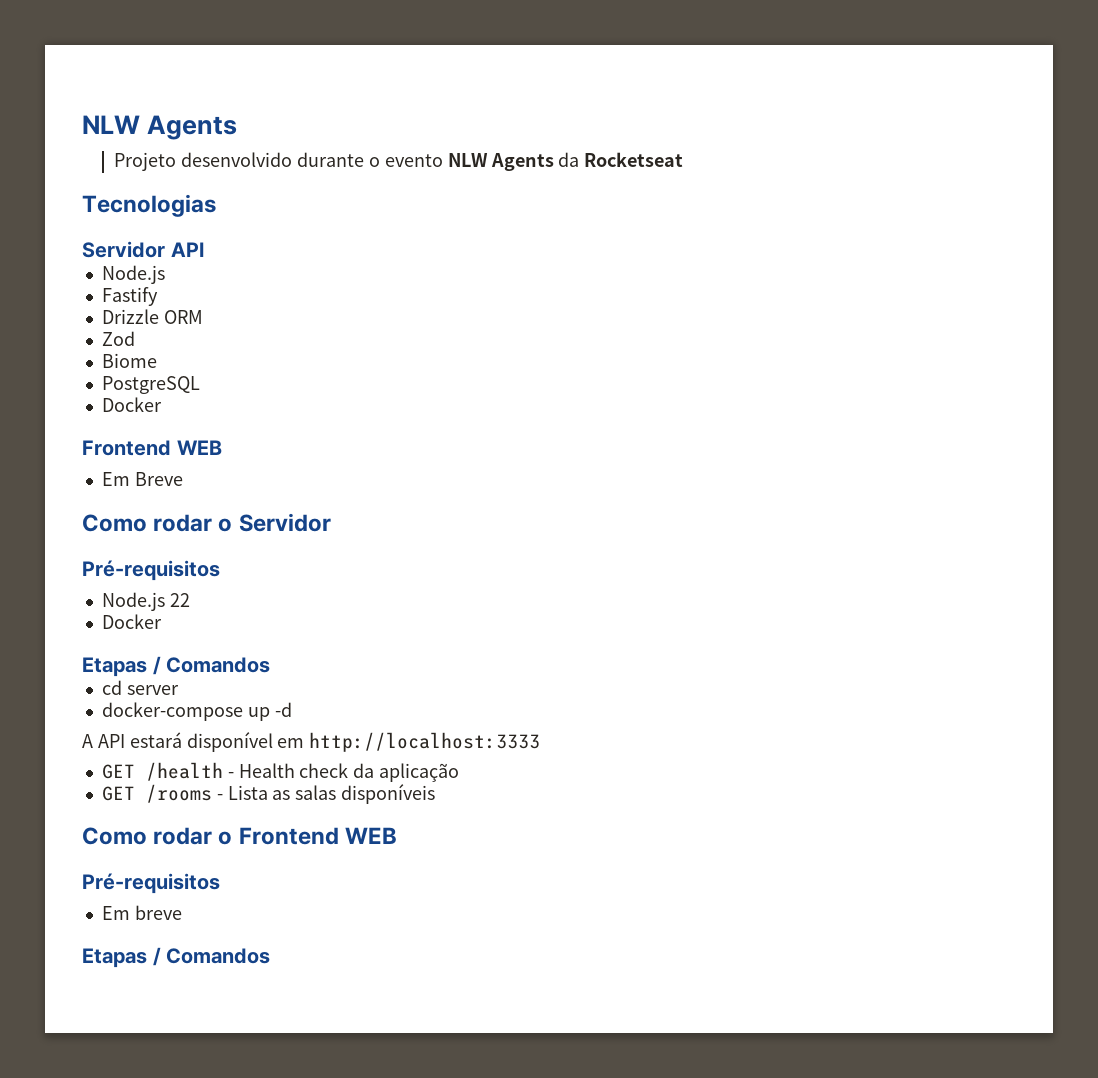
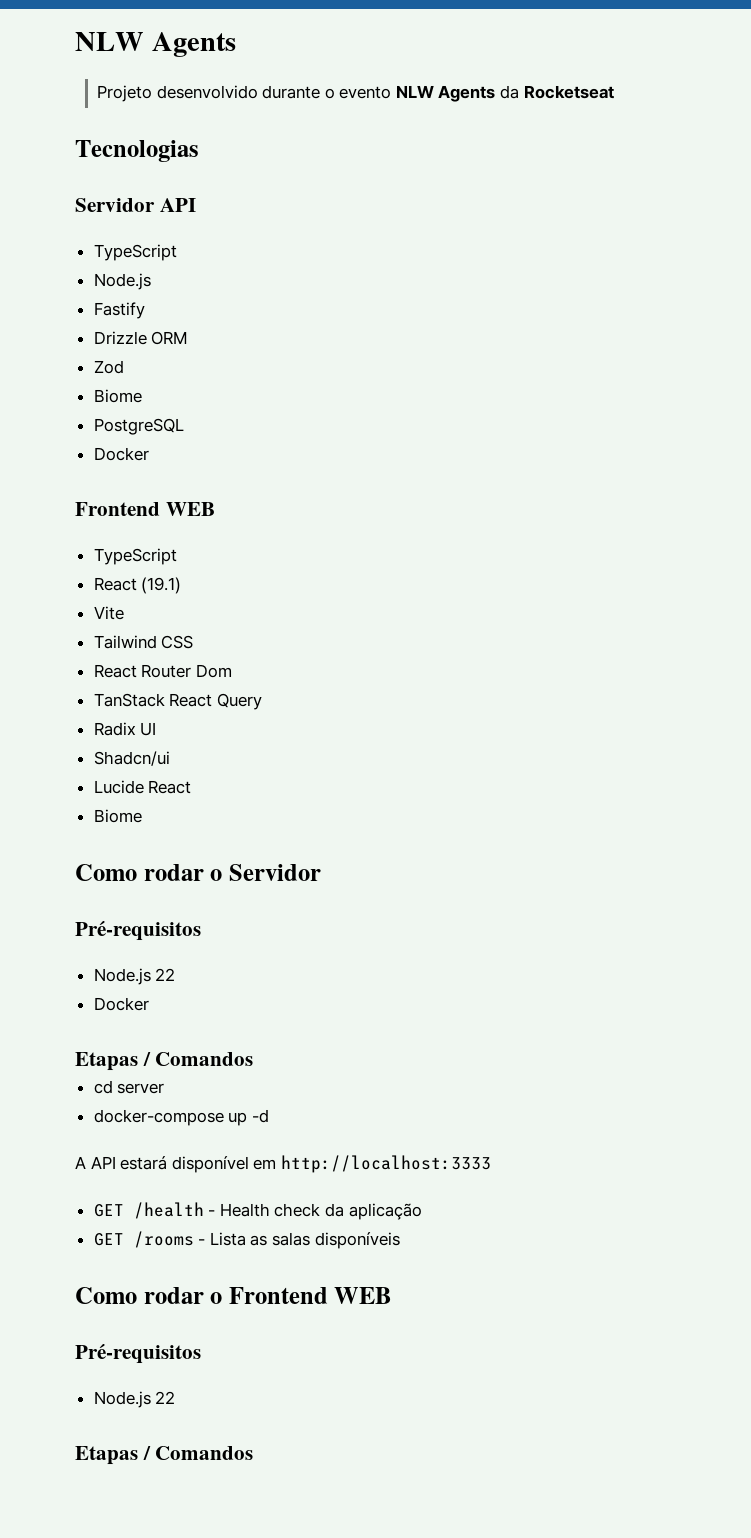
(204, 249) none -> [93,244,177,261] // TypeScript
[101,472,183,486] Em Breve -> [93,548,177,565] [93,577,182,594] [93,606,124,620] [93,635,194,649] [93,664,232,678] [93,693,262,710] [93,722,157,736] [93,751,170,766] [93,780,192,794] [93,809,142,823] TypeScript // React (19.1) // Vite // Tailwind CSS // React Router Dom // TanStack React Query // Radix UI // Shadcn/ui // Lucide React // Biome
[101,905,182,920] Em breve -> [93,1391,176,1408] Node.js 22

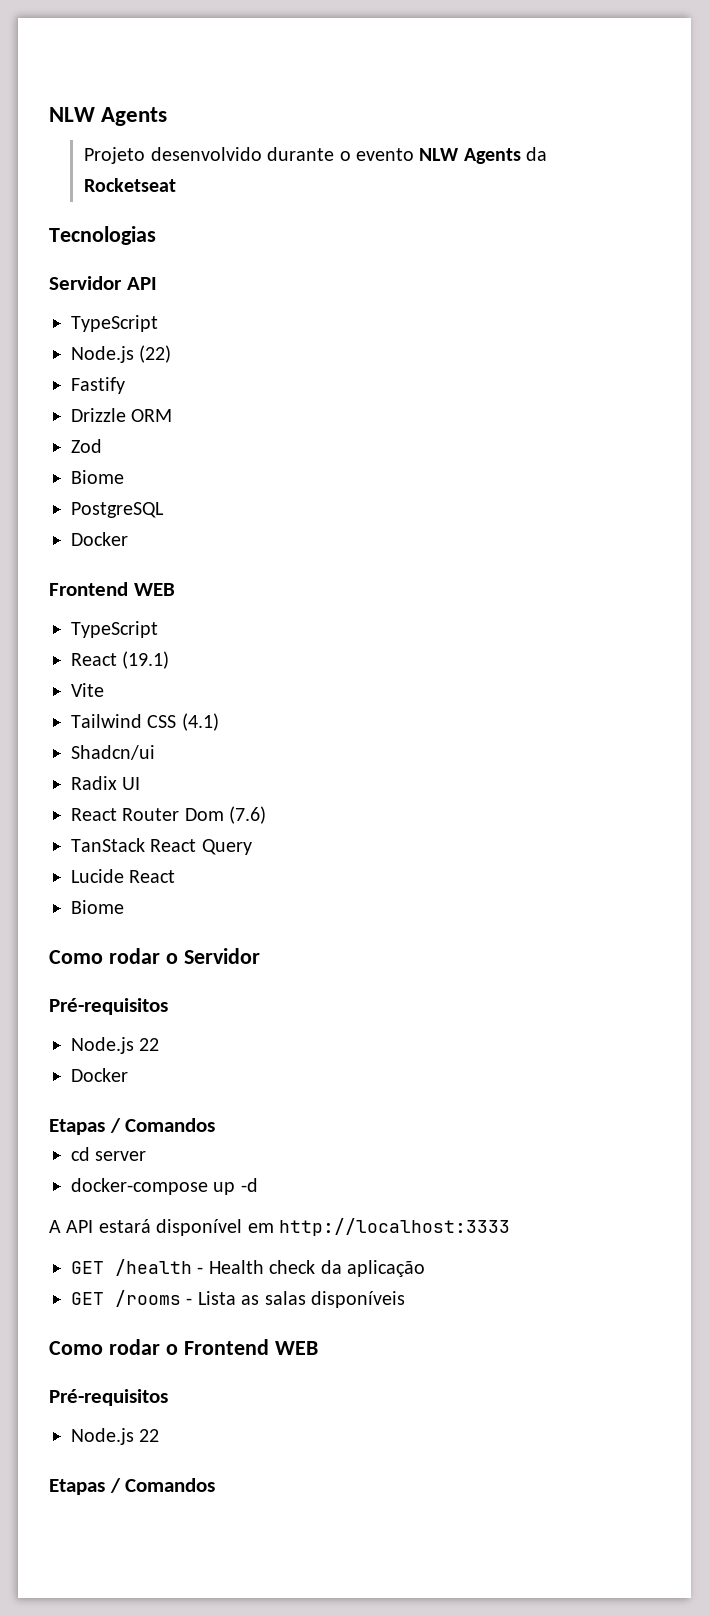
(151, 281) none -> [139,345,172,363] (22)
(194, 642) none -> [181,713,219,731] [71,745,155,760] [71,776,141,790] (4.1) // Shadcn/ui // Radix UI
(232, 671) none -> [229,806,267,824] (7.6)
[93,722,157,736] [93,751,170,766] // Radix UI // Shadcn/ui -> (252, 847) none

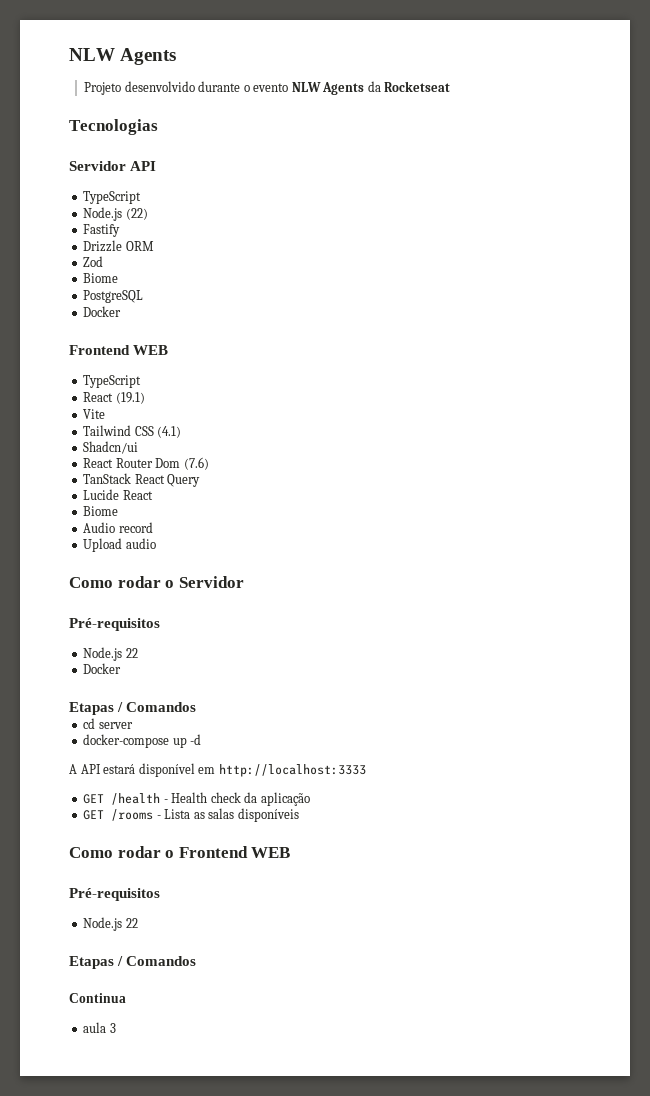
[71,776,141,790] // Radix UI -> (139, 447) none
(124, 907) none -> [83,522,153,533] [83,538,156,552] // Audio record // Upload audio
(216, 1485) none -> [69,993,126,1003] [83,1022,116,1033] // Continua // aula 3

